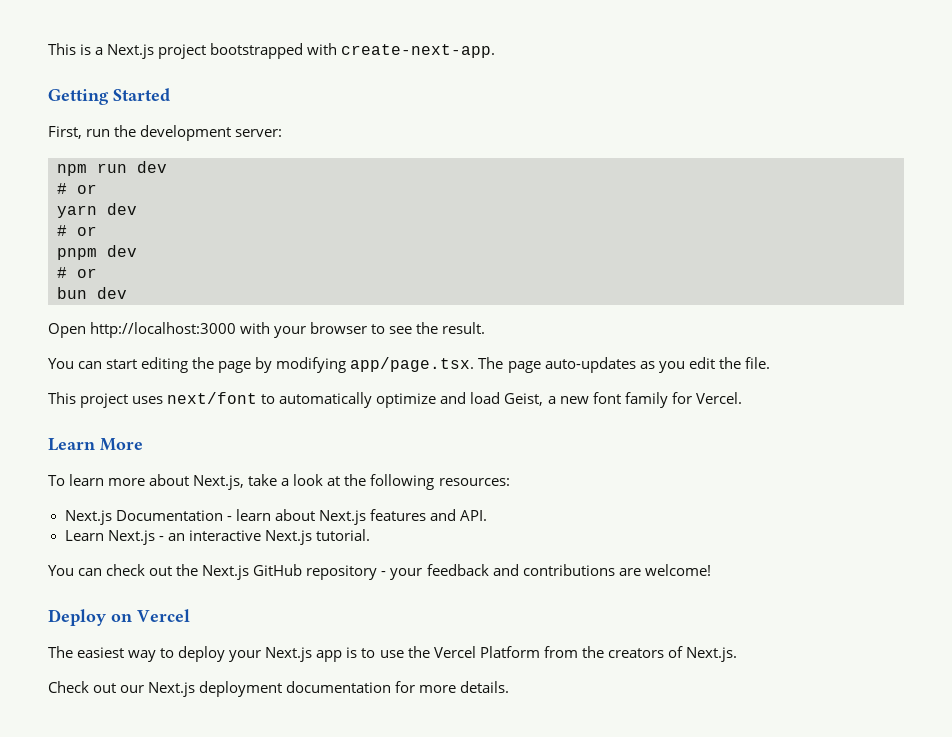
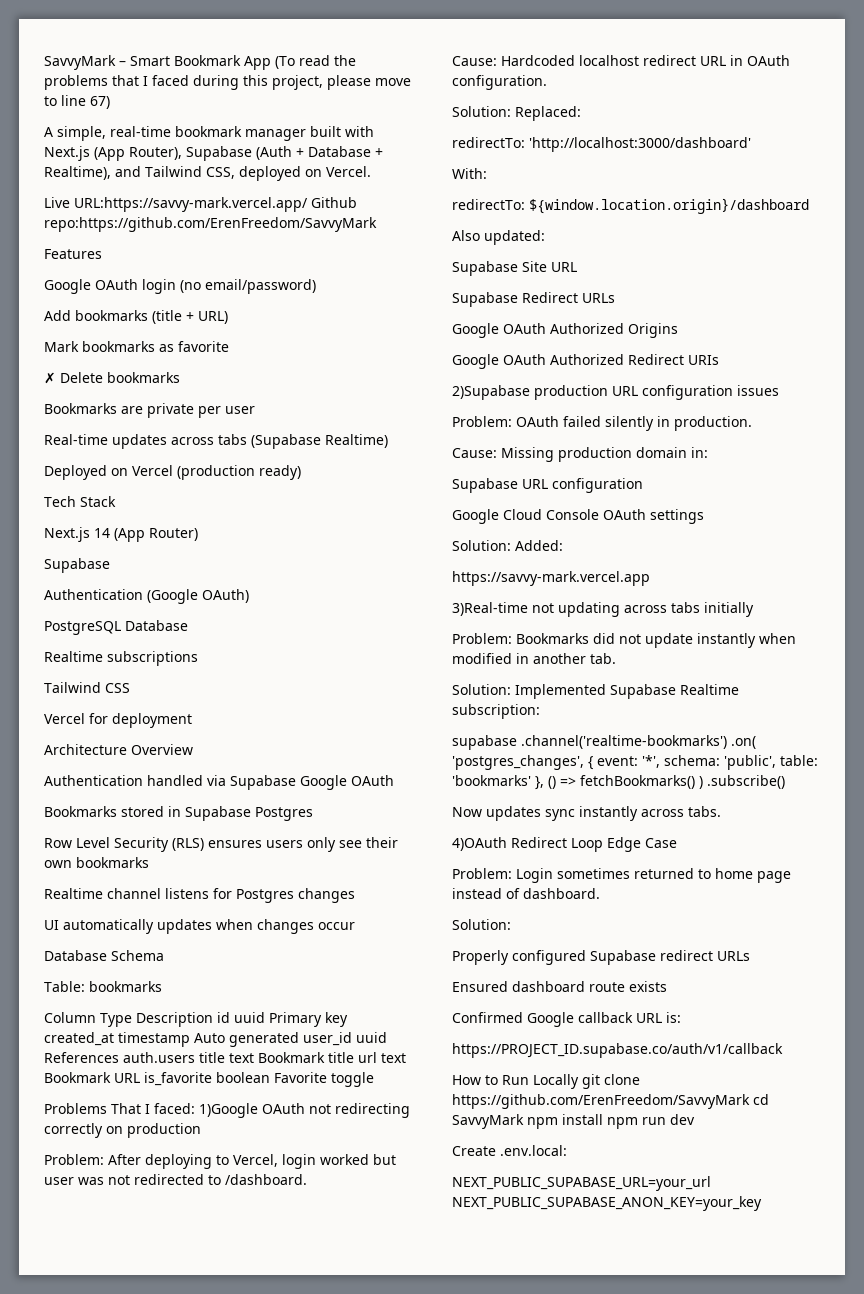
[48,43,496,59] [48,88,170,105] [48,125,283,141] [57,161,167,176] [57,183,97,194] [57,203,137,218] [57,225,97,236] [57,245,137,260] [57,267,97,278] [57,287,127,299] [48,322,486,338] [48,357,770,373] [48,392,742,408] [48,438,143,451] [48,474,510,490] [64,509,487,525] [64,529,370,545] [48,564,711,580] [48,609,190,626] [48,646,737,662] [48,681,510,697] This is a Next.js project bootstrapped with create-next-app. // Getting Started // First, run the development server: // npm run dev // # or // yarn dev // # or // pnpm dev // # or // bun dev // Open http://localhost:3000 with your browser to see the result. // You can start editing the page by modifying app/page.tsx. The page auto-updates as you edit the file. // This project uses next/font to automatically optimize and load Geist, a new font family for Vercel. // Learn More // To learn more about Next.js, take a look at the following resources: // Next.js Documentation - learn about Next.js features and API. // Learn Next.js - an interactive Next.js tutorial. // You can check out the Next.js GitHub repository - your feedback and contributions are welcome! // Deploy on Vercel // The easiest way to deploy your Next.js app is to use the Vercel Platform from the creators of Next.js. // Check out our Next.js deployment documentation for more details. -> [44,55,356,70] [44,75,411,90] [44,95,110,109] [44,126,374,141] [44,146,383,161] [44,166,371,181] [44,197,357,212] [44,217,377,232] [44,249,102,259] [44,279,316,294] [44,310,228,324] [44,341,229,352] [44,372,180,384] [44,403,255,418] [44,434,388,449] [44,465,301,480] [44,496,116,507] [44,527,198,542] [44,558,110,573] [44,589,249,604] [44,620,188,635] [44,651,198,666] [44,682,130,693] [44,713,192,728] [44,744,193,755] [44,775,394,790] [44,806,313,821] [44,837,398,852] [44,857,149,868] [44,888,355,903] [44,919,355,934] [44,950,164,961] [44,981,162,992] [44,1012,348,1027] [44,1032,387,1047] [44,1052,406,1063] [44,1072,374,1087] [44,1103,410,1118] [44,1123,201,1138] [44,1154,396,1169] [44,1174,307,1185] [452,55,790,66] [452,75,547,90] [452,106,581,121] [452,137,751,152] [452,168,487,179] [452,198,809,214] [452,230,545,245] [452,261,577,276] [452,292,615,307] [452,323,678,338] [452,354,719,369] [452,385,779,400] [452,416,752,431] [452,447,708,462] [452,478,643,493] [452,509,704,524] [452,540,563,551] [452,571,650,586] [452,602,754,617] [452,633,796,648] [452,653,616,664] [452,684,739,699] [452,704,540,719] [452,735,756,750] [452,755,818,770] [452,775,785,790] [452,806,721,821] [452,837,677,852] [452,868,791,883] [452,888,600,899] [452,919,511,930] [452,950,750,965] [452,981,667,992] [452,1012,681,1027] [452,1043,783,1058] [452,1074,640,1089] [452,1094,769,1109] [452,1114,695,1129] [452,1145,567,1156] [452,1176,711,1191] [452,1196,762,1211] SavvyMark – Smart Bookmark App (To read the problems that I faced during this project, please move to line 67) // A simple, real-time bookmark manager built with Next.js (App Router), Supabase (Auth + Database + Realtime), and Tailwind CSS, deployed on Vercel. // Live URL:https://savvy-mark.vercel.app/ Github repo:https://github.com/ErenFreedom/SavvyMark // Features // Google OAuth login (no email/password) // Add bookmarks (title + URL) // Mark bookmarks as favorite // ✗ Delete bookmarks // Bookmarks are private per user // Real-time updates across tabs (Supabase Realtime) // Deployed on Vercel (production ready) // Tech Stack // Next.js 14 (App Router) // Supabase // Authentication (Google OAuth) // PostgreSQL Database // Realtime subscriptions // Tailwind CSS // Vercel for deployment // Architecture Overview // Authentication handled via Supabase Google OAuth // Bookmarks stored in Supabase Postgres // Row Level Security (RLS) ensures users only see their own bookmarks // Realtime channel listens for Postgres changes // UI automatically updates when changes occur // Database Schema // Table: bookmarks // Column Type Description id uuid Primary key created_at timestamp Auto generated user_id uuid References auth.users title text Bookmark title url text Bookmark URL is_favorite boolean Favorite toggle // Problems That I faced: 1)Google OAuth not redirecting correctly on production // Problem: After deploying to Vercel, login worked but user was not redirected to /dashboard. // Cause: Hardcoded localhost redirect URL in OAuth configuration. // Solution: Replaced: // redirectTo: 'http://localhost:3000/dashboard' // With: // redirectTo: ${window.location.origin}/dashboard // Also updated: // Supabase Site URL // Supabase Redirect URLs // Google OAuth Authorized Origins // Google OAuth Authorized Redirect URIs // 2)Supabase production URL configuration issues // Problem: OAuth failed silently in production. // Cause: Missing production domain in: // Supabase URL configuration // Google Cloud Console OAuth settings // Solution: Added: // https://savvy-mark.vercel.app // 3)Real-time not updating across tabs initially // Problem: Bookmarks did not update instantly when modified in another tab. // Solution: Implemented Supabase Realtime subscription: // supabase .channel('realtime-bookmarks') .on( 'postgres_changes', { event: '*', schema: 'public', table: 'bookmarks' }, () => fetchBookmarks() ) .subscribe() // Now updates sync instantly across tabs. // 4)OAuth Redirect Loop Edge Case // Problem: Login sometimes returned to home page instead of dashboard. // Solution: // Properly configured Supabase redirect URLs // Ensured dashboard route exists // Confirmed Google callback URL is: // https://PROJECT_ID.supabase.co/auth/v1/callback // How to Run Locally git clone https://github.com/ErenFreedom/SavvyMark cd SavvyMark npm install npm run dev // Create .env.local: // NEXT_PUBLIC_SUPABASE_URL=your_url NEXT_PUBLIC_SUPABASE_ANON_KEY=your_key

